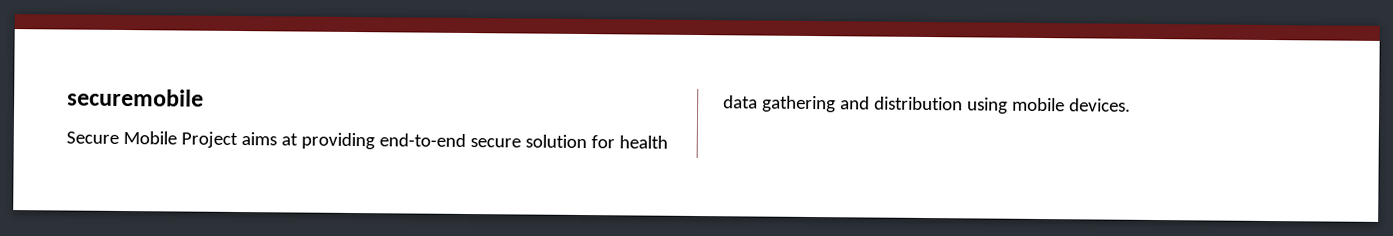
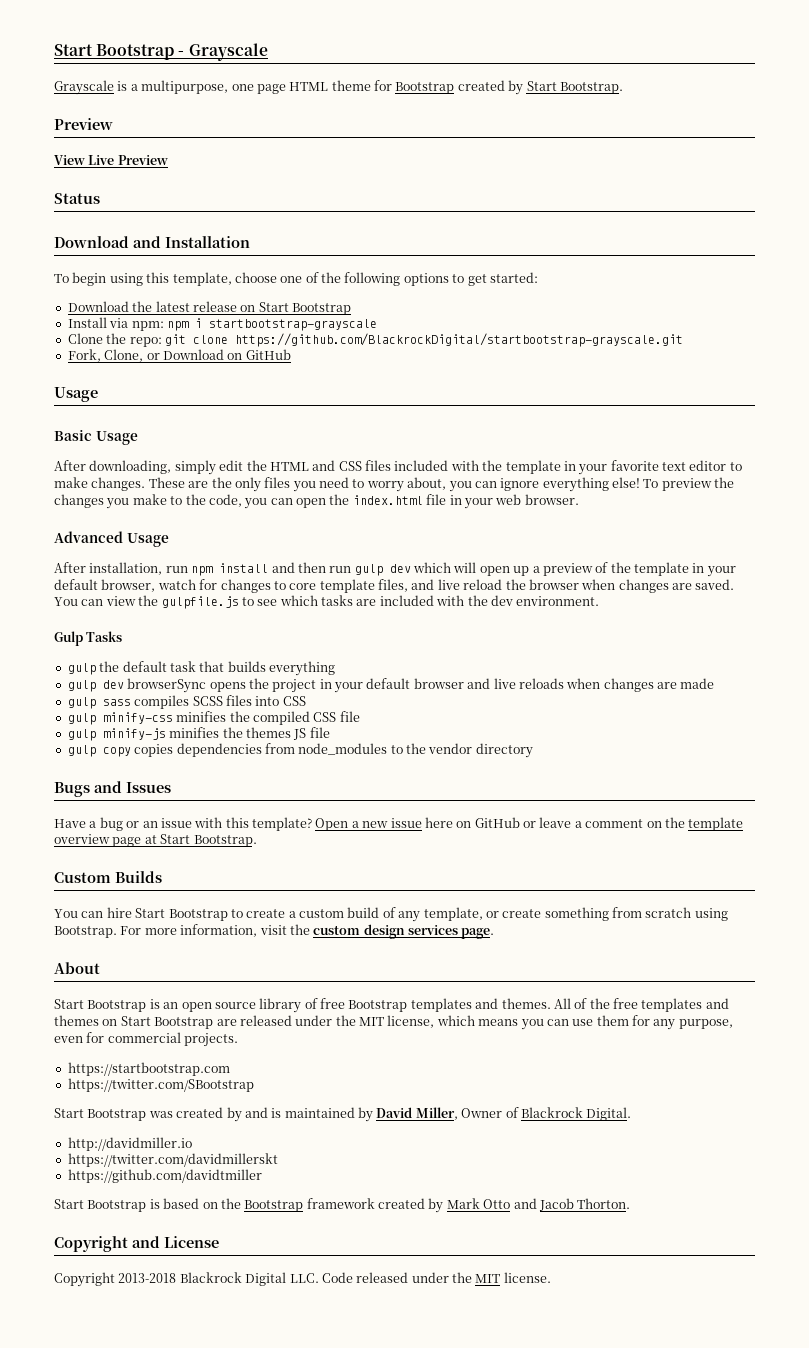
[67,88,204,107] [66,130,668,150] [723,95,1131,114] securemobile // Secure Mobile Project aims at providing end-to-end secure solution for health data gathering and distribution using mobile devices. -> [54,43,268,61] [54,80,623,95] [54,118,113,130] [54,155,168,165] [54,193,100,204] [54,236,250,248] [54,272,538,286] [67,301,351,315] [67,317,377,331] [67,333,683,347] [67,349,291,362] [54,387,98,402] [54,430,138,445] [54,460,742,475] [54,477,735,492] [54,494,579,509] [54,531,169,547] [54,562,736,577] [54,579,735,593] [54,595,600,609] [54,631,123,646] [67,661,335,676] [67,678,715,693] [67,695,306,709] [67,711,360,725] [67,727,330,741] [67,743,533,758] [54,781,171,797] [54,817,744,831] [54,834,257,847] [54,871,162,883] [54,907,728,922] [54,924,495,939] [54,962,100,974] [54,998,729,1013] [54,1015,733,1030] [54,1032,239,1047] [67,1062,230,1076] [67,1078,254,1092] [54,1107,632,1122] [67,1137,192,1151] [67,1153,278,1167] [67,1169,262,1183] [54,1198,631,1213] [54,1236,219,1252] [54,1272,551,1287] Start Bootstrap - Grayscale // Grayscale is a multipurpose, one page HTML theme for Bootstrap created by Start Bootstrap. // Preview // View Live Preview // Status // Download and Installation // To begin using this template, choose one of the following options to get started: // Download the latest release on Start Bootstrap // Install via npm: npm i startbootstrap-grayscale // Clone the repo: git clone https://github.com/BlackrockDigital/startbootstrap-grayscale.git // Fork, Clone, or Download on GitHub // Usage // Basic Usage // After downloading, simply edit the HTML and CSS files included with the template in your favorite text editor to make changes. These are the only files you need to worry about, you can ignore everything else! To preview the changes you make to the code, you can open the index.html file in your web browser. // Advanced Usage // After installation, run npm install and then run gulp dev which will open up a preview of the template in your default browser, watch for changes to core template files, and live reload the browser when changes are saved. You can view the gulpfile.js to see which tasks are included with the dev environment. // Gulp Tasks // gulp the default task that builds everything // gulp dev browserSync opens the project in your default browser and live reloads when changes are made // gulp sass compiles SCSS files into CSS // gulp minify-css minifies the compiled CSS file // gulp minify-js minifies the themes JS file // gulp copy copies dependencies from node_modules to the vendor directory // Bugs and Issues // Have a bug or an issue with this template? Open a new issue here on GitHub or leave a comment on the template overview page at Start Bootstrap. // Custom Builds // You can hire Start Bootstrap to create a custom build of any template, or create something from scratch using Bootstrap. For more information, visit the custom design services page. // About // Start Bootstrap is an open source library of free Bootstrap templates and themes. All of the free templates and themes on Start Bootstrap are released under the MIT license, which means you can use them for any purpose, even for commercial projects. // https://startbootstrap.com // https://twitter.com/SBootstrap // Start Bootstrap was created by and is maintained by David Miller, Owner of Blackrock Digital. // http://davidmiller.io // https://twitter.com/davidmillerskt // https://github.com/davidtmiller // Start Bootstrap is based on the Bootstrap framework created by Mark Otto and Jacob Thorton. // Copyright and License // Copyright 2013-2018 Blackrock Digital LLC. Code released under the MIT license.

